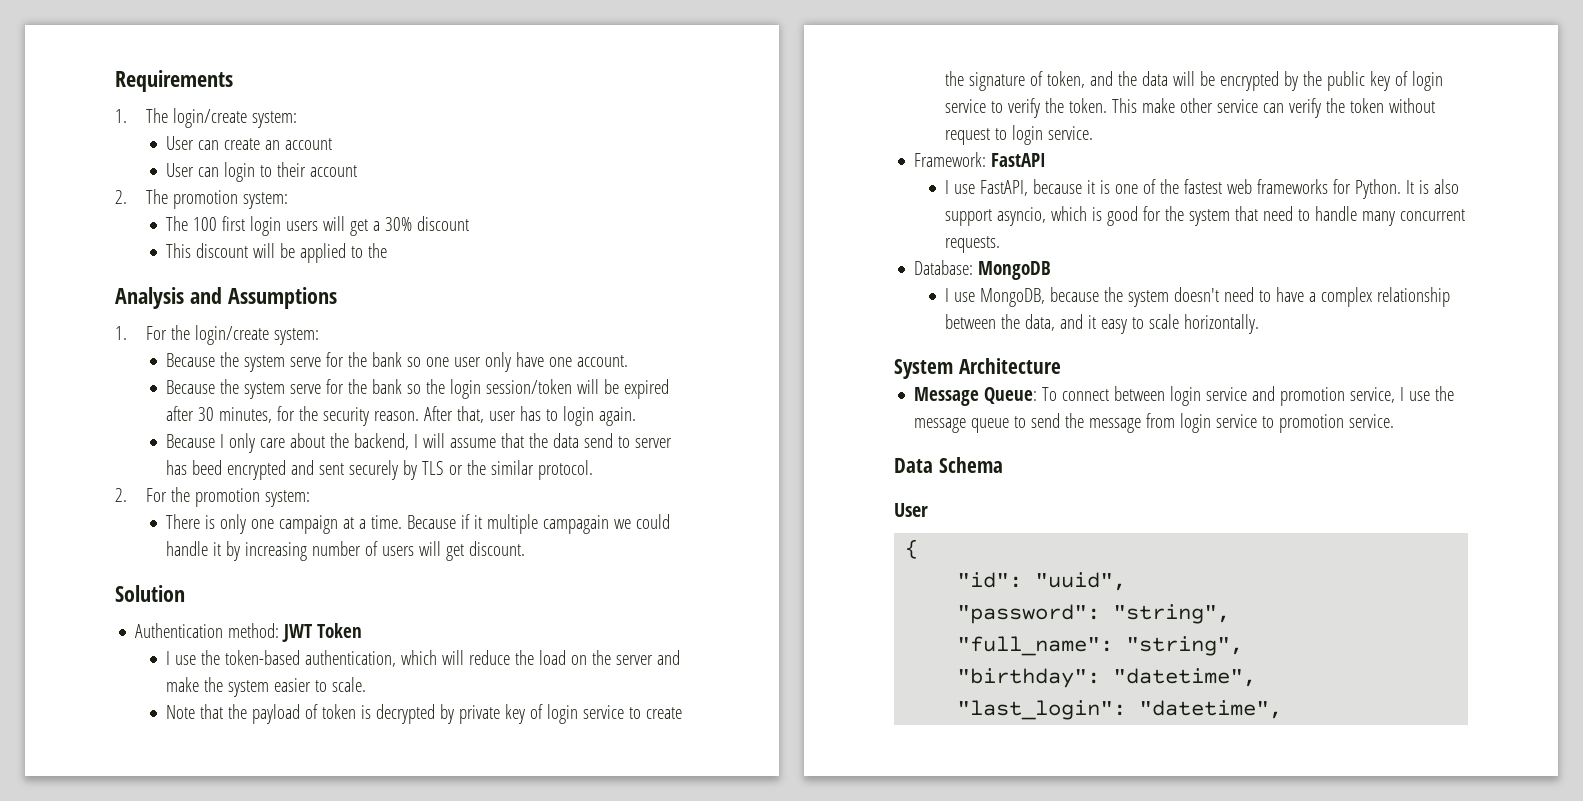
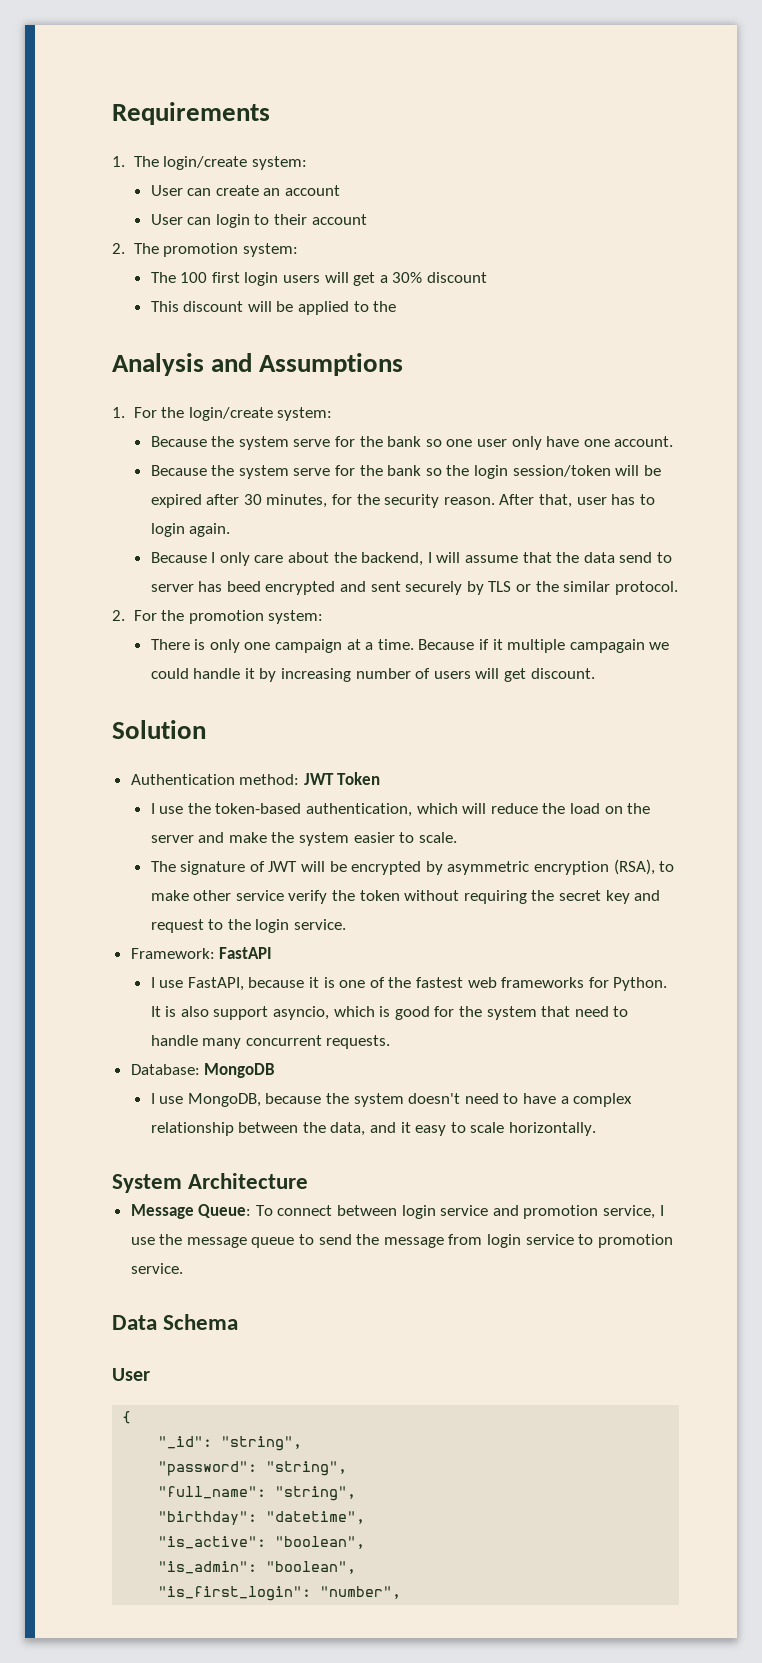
[166,704,683,724] [945,71,1444,91] [945,98,1138,118] Note that the payload of token is decrypted by private key of login service to create the signature of token, and the data will be encrypted by the public key of login service to verify the token. This -> [150,859,675,875] The signature of JWT will be encrypted by asymmetric encryption (RSA), to
[1263,103,1285,113] can -> (284, 895) none
(1436, 105) none -> [463,890,661,904] requiring the secret key and
(1008, 134) none -> [227,919,251,930] the
[957,572,1127,591] "id": "uuid", -> [158,1436,303,1451] "_id": "string",
[957,700,1283,720] "last_login": "datetime", -> [158,1536,366,1549] [158,1561,357,1574] [158,1586,402,1601] "is_active": "boolean", // "is_admin": "boolean", // "is_first_login": "number",

